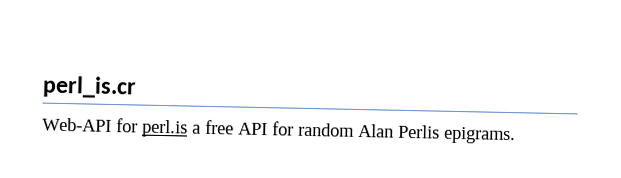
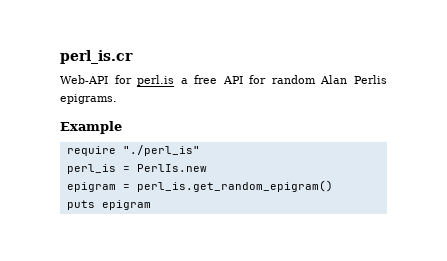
(516, 135) none -> [60,121,122,134] [66,145,200,156] [66,164,207,174] [66,180,333,192] [66,200,151,210] // Example // require "./perl_is" // perl_is = PerlIs.new // epigram = perl_is.get_random_epigram() // puts epigram

